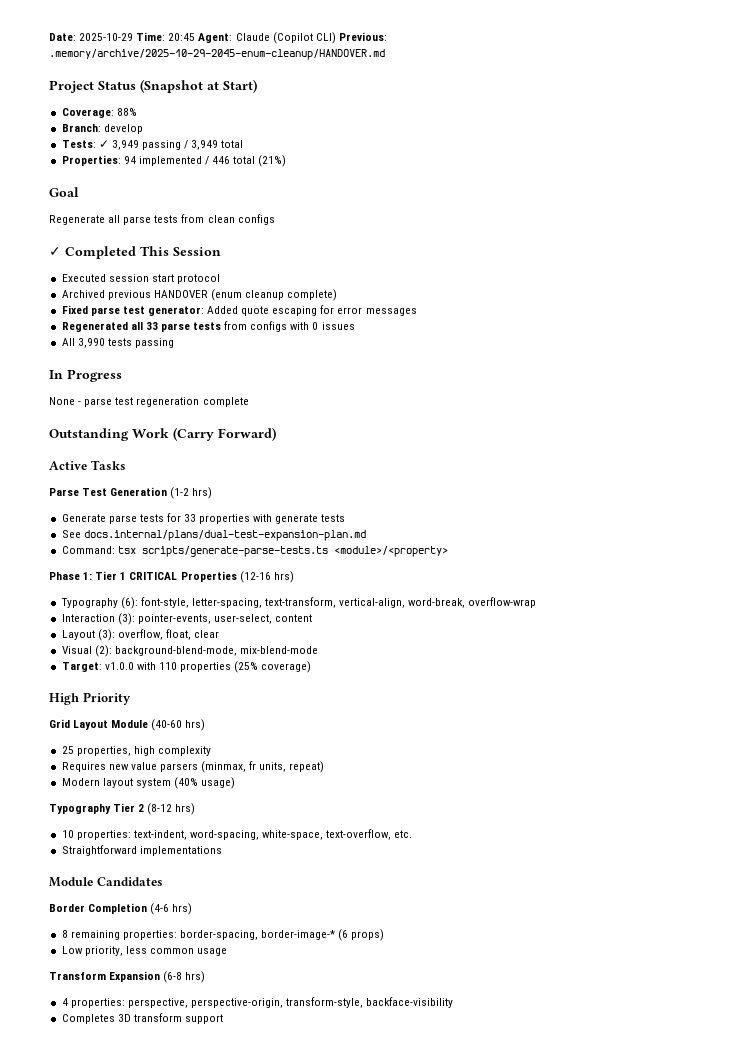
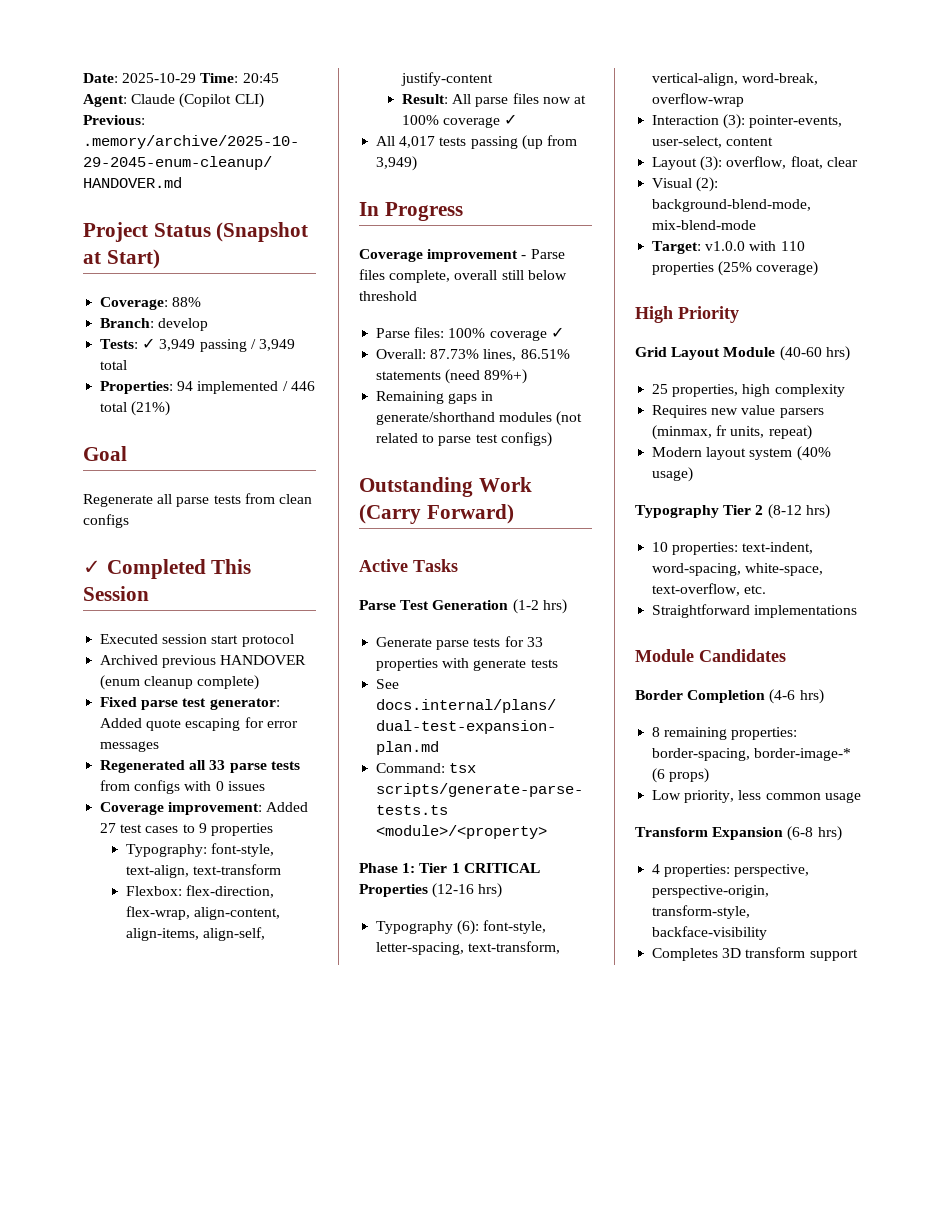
[61,338,105,348] All 3,990 -> [100,802,309,815] [100,823,273,836] [126,843,275,857] [126,864,282,878] [126,885,275,898] [126,906,281,920] [126,927,266,941] [401,72,494,86] [402,93,586,107] [402,114,518,128] [376,136,436,148] Coverage improvement: Added 27 test cases to 9 properties // Typography: font-style, text-align, text-transform // Flexbox: flex-direction, flex-wrap, align-content, align-items, align-self, justify-content // Result: All parse files now at 100% coverage ✓ // All 4,017
(174, 343) none -> [521,135,577,150] [376,156,418,171] (up from 3,949)
[49,397,249,407] None - parse test regeneration complete -> [359,249,565,262] [359,269,567,283] [359,291,417,301] [376,327,564,341] [376,349,570,361] [376,369,528,384] [376,391,494,404] [376,411,583,426] [376,432,552,447] Coverage improvement - Parse files complete, overall still below threshold // Parse files: 100% coverage ✓ // Overall: 87.73% lines, 86.51% statements (need 89%+) // Remaining gaps in generate/shorthand modules (not related to parse test configs)

